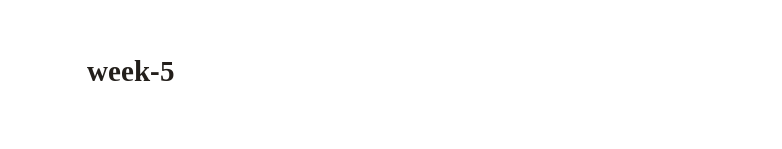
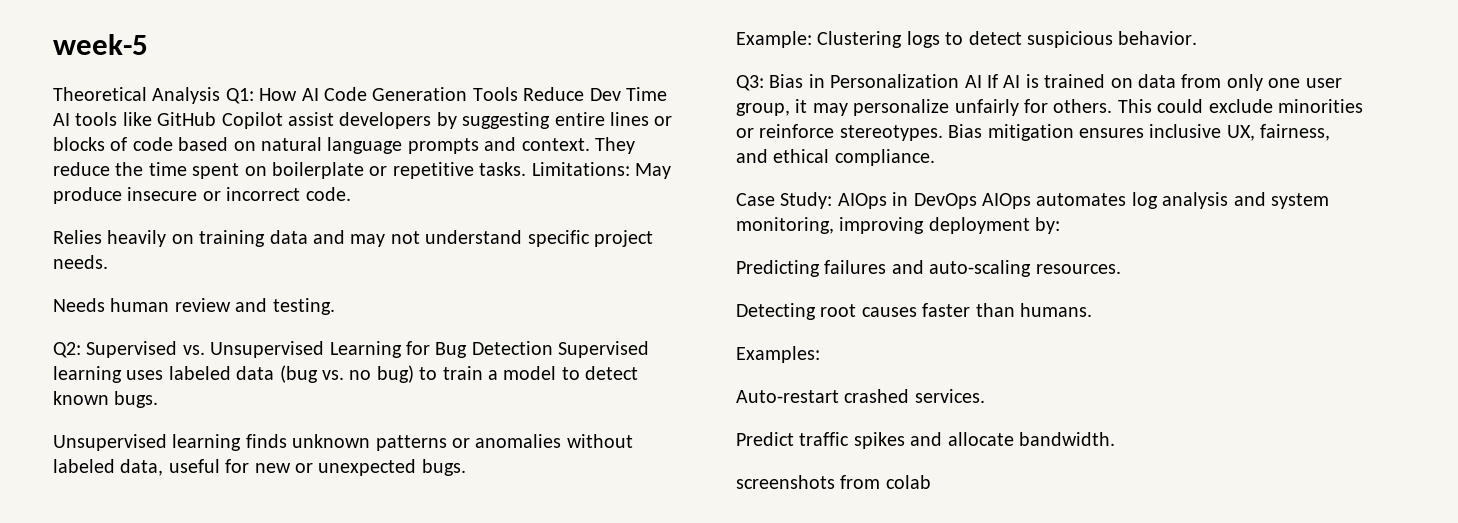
(175, 70) none -> [53,87,667,104] [53,112,673,129] [53,137,635,154] [53,162,671,179] [53,187,351,204] [53,230,653,247] [53,255,108,269] [53,298,335,315] [53,341,650,358] [53,365,639,383] [53,391,159,408] [53,434,633,451] [53,459,466,476] [736,31,1198,48] [736,74,1342,91] [736,99,1363,116] [736,124,1331,141] [736,149,935,166] [736,192,1329,209] [736,217,1061,234] [736,260,1121,277] [736,303,1092,320] [736,346,820,363] [736,389,985,403] [736,432,1115,449] [736,475,931,489] // Theoretical Analysis Q1: How AI Code Generation Tools Reduce Dev Time AI tools like GitHub Copilot assist developers by suggesting entire lines or blocks of code based on natural language prompts and context. They reduce the time spent on boilerplate or repetitive tasks. Limitations: May produce insecure or incorrect code. // Relies heavily on training data and may not understand specific project needs. // Needs human review and testing. // Q2: Supervised vs. Unsupervised Learning for Bug Detection Supervised learning uses labeled data (bug vs. no bug) to train a model to detect known bugs. // Unsupervised learning finds unknown patterns or anomalies without labeled data, useful for new or unexpected bugs. // Example: Clustering logs to detect suspicious behavior. // Q3: Bias in Personalization AI If AI is trained on data from only one user group, it may personalize unfairly for others. This could exclude minorities or reinforce stereotypes. Bias mitigation ensures inclusive UX, fairness, and ethical compliance. // Case Study: AIOps in DevOps AIOps automates log analysis and system monitoring, improving deployment by: // Predicting failures and auto-scaling resources. // Detecting root causes faster than humans. // Examples: // Auto-restart crashed services. // Predict traffic spikes and allocate bandwidth. // screenshots from colab

